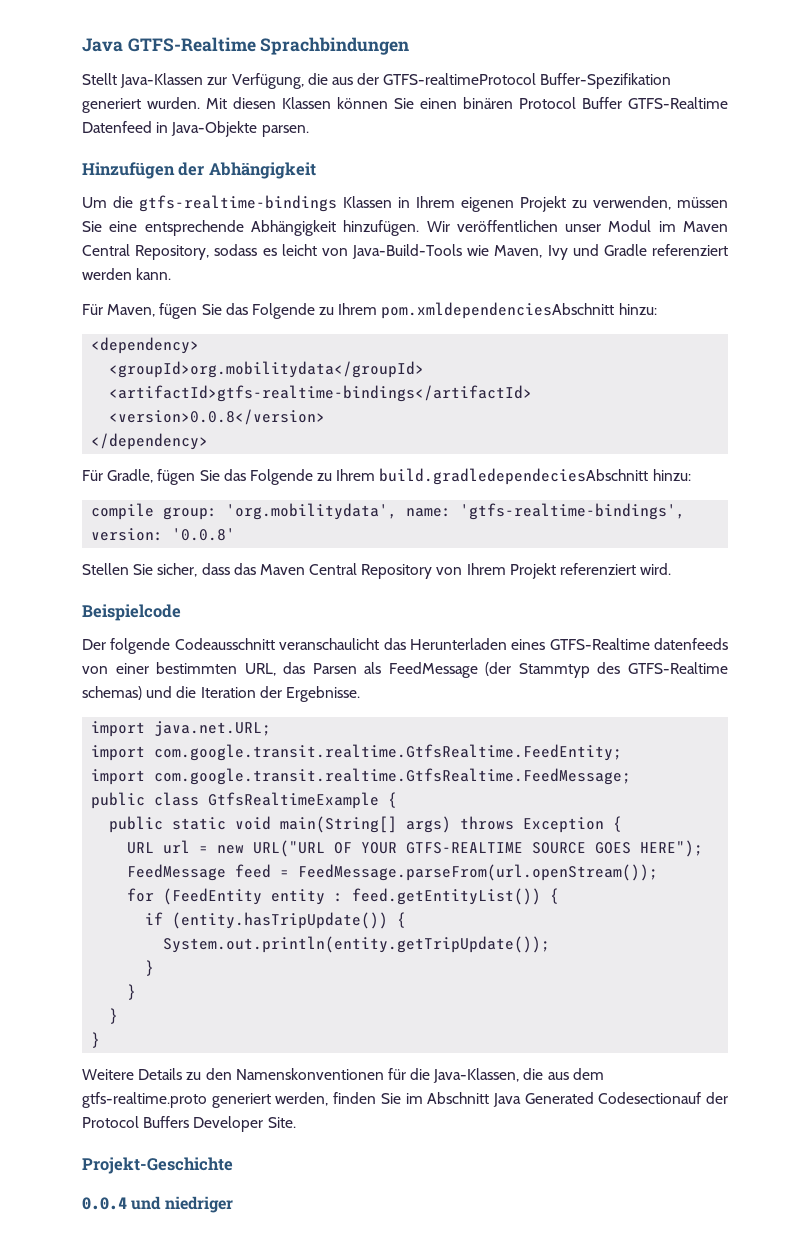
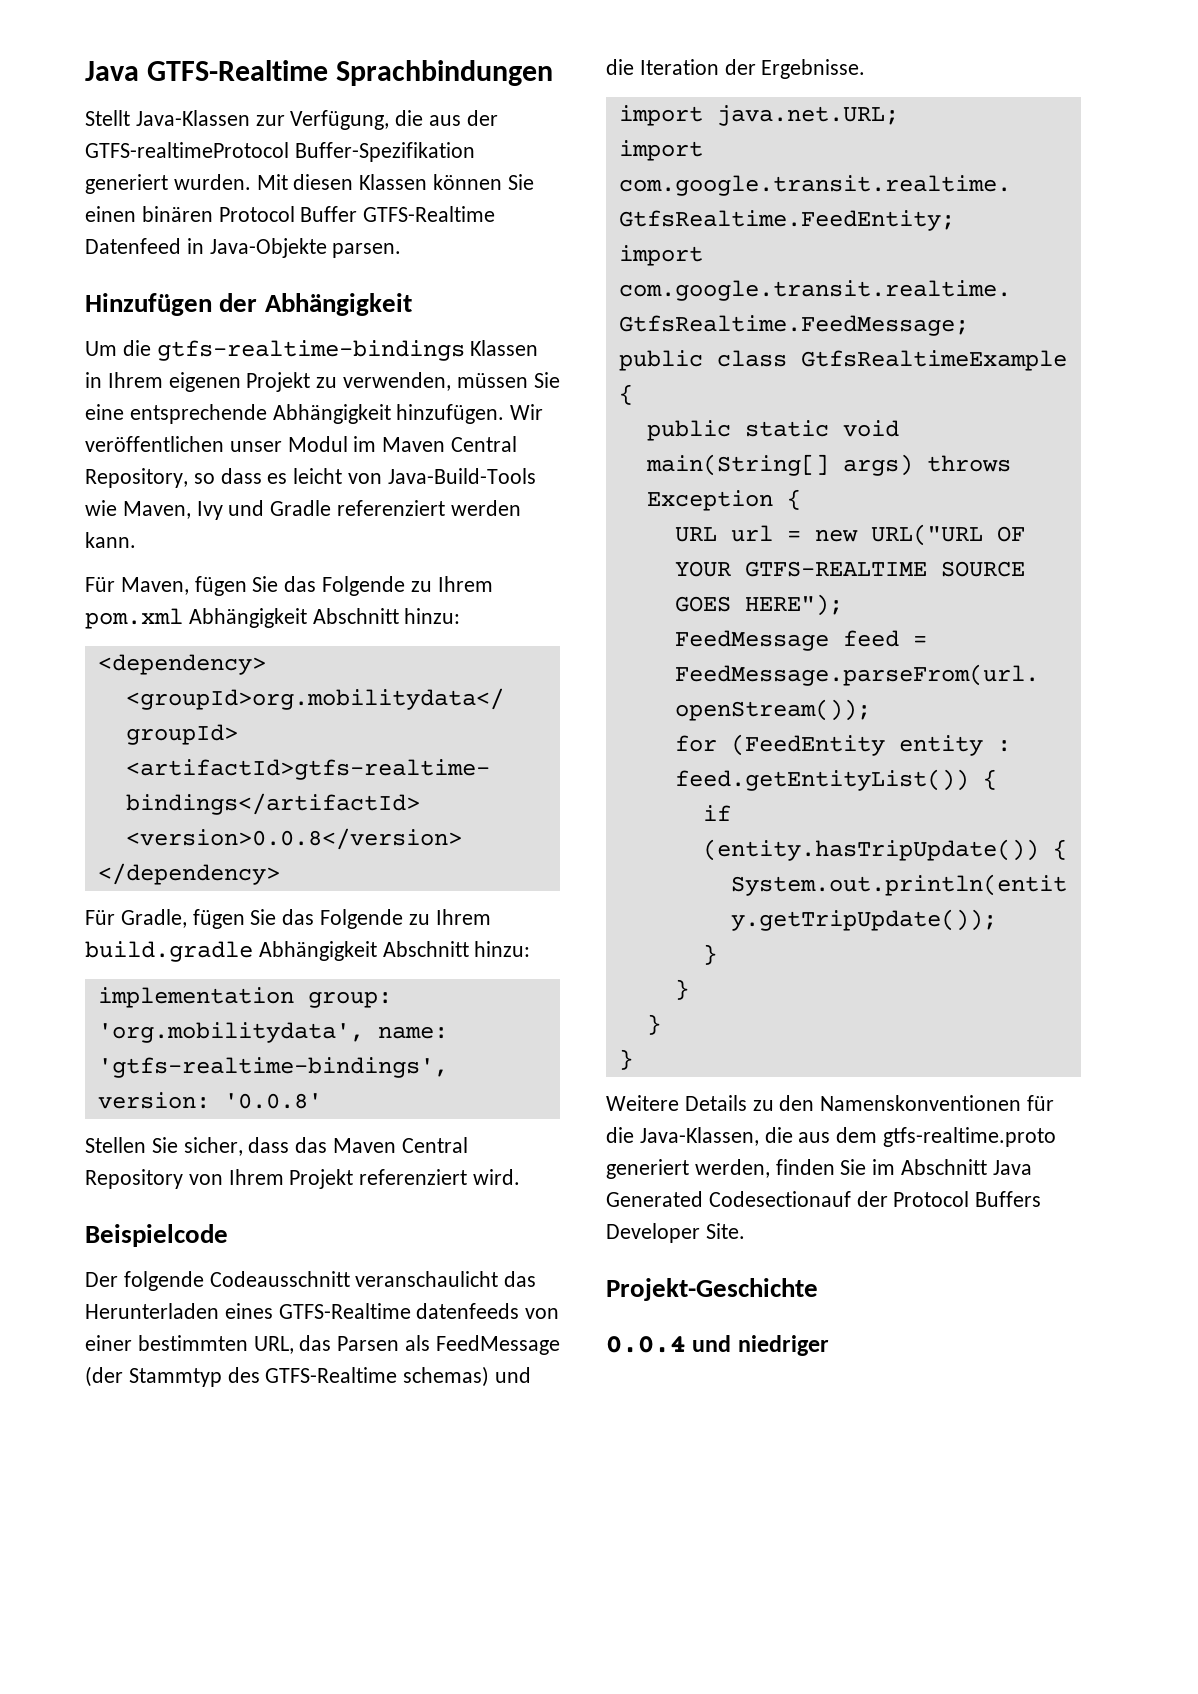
[214,244,258,256] sodass -> [193,468,262,484] so dass
[381,302,615,319] pom.xmldependenciesAbschnitt -> [85,608,399,629] pom.xml Abhängigkeit Abschnitt
[379,468,691,485] [91,503,155,520] build.gradledependeciesAbschnitt hinzu: // compile -> [85,941,531,962] [97,987,294,1008] build.gradle Abhängigkeit Abschnitt hinzu: // implementation

